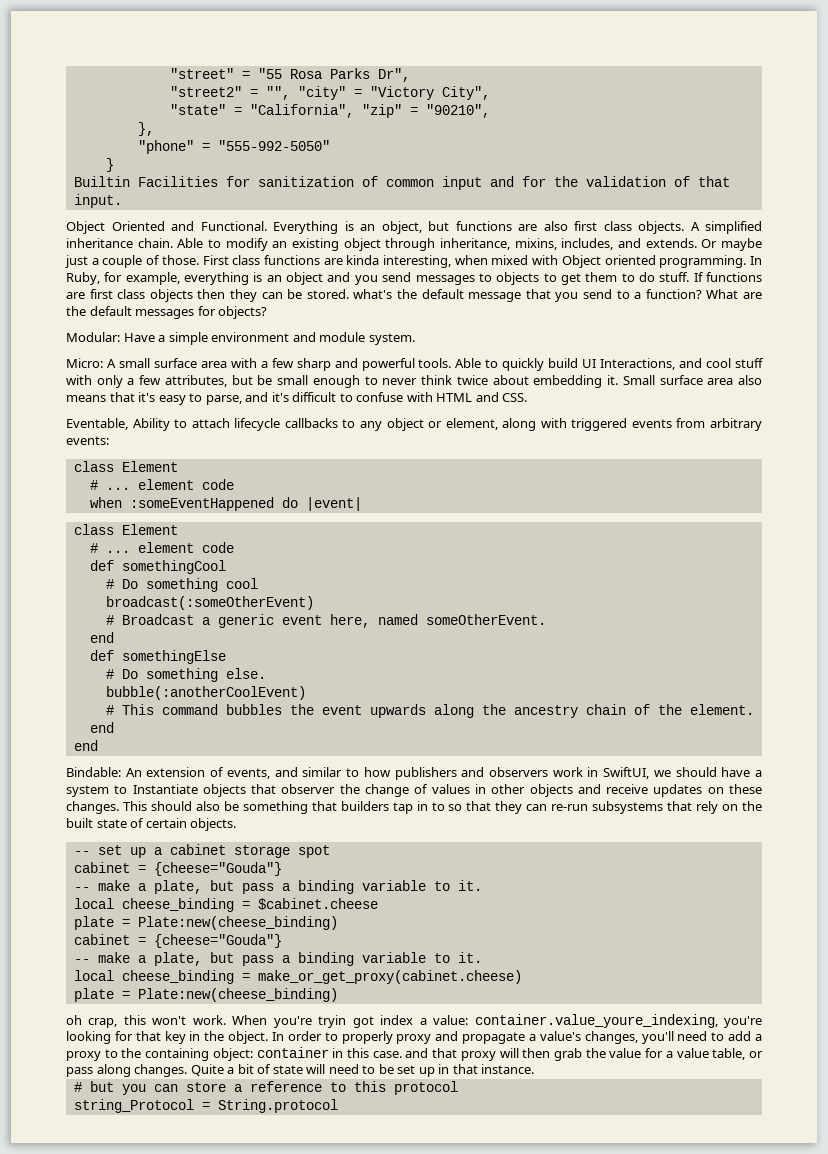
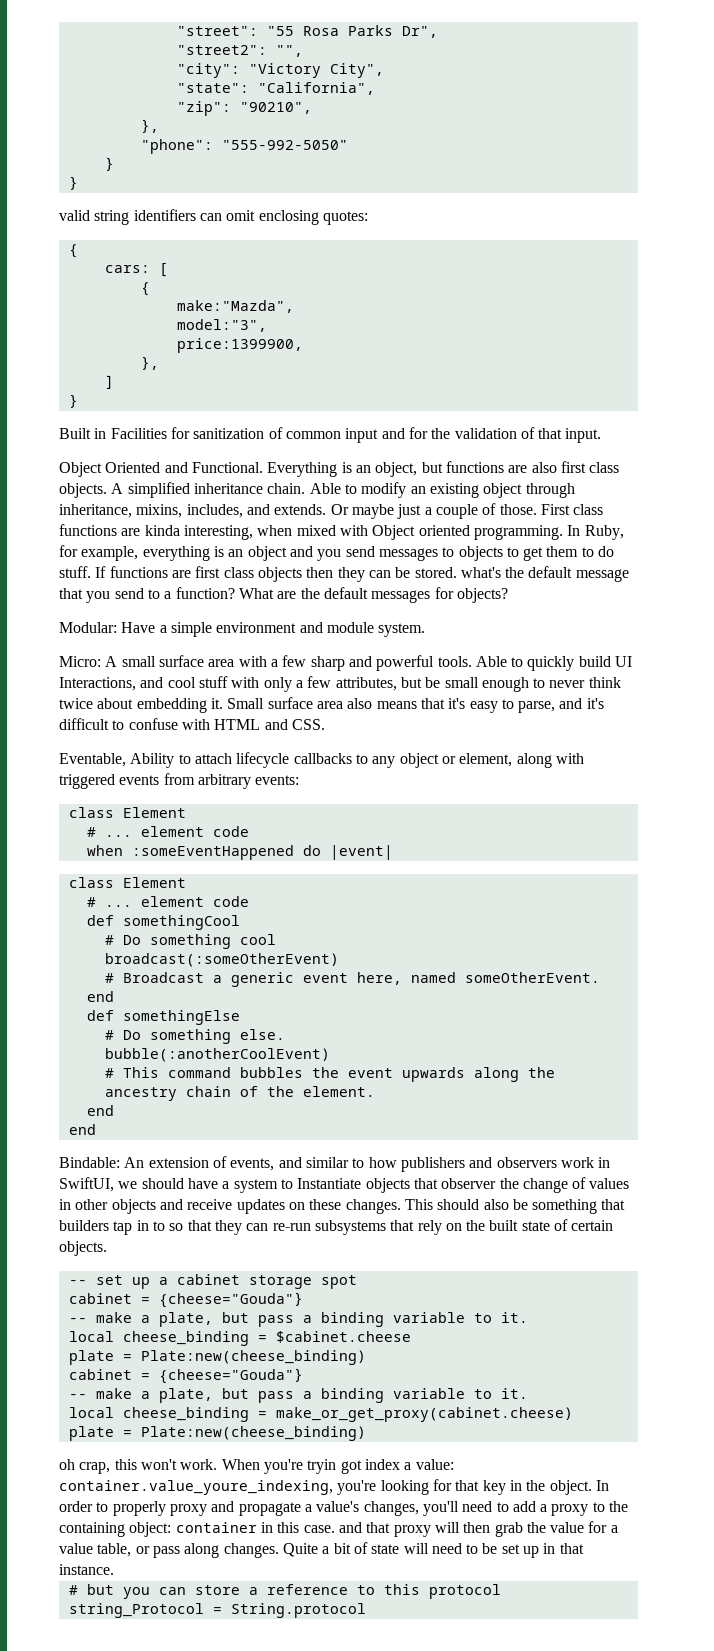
[169,68,250,79] "street" = -> [176,26,258,36] "street":
[169,86,258,97] "street2" = -> [176,45,267,55] "street2":
[297,86,362,100] "city" = -> [176,63,240,78] // "city":
[169,104,242,115] "state" = -> [176,83,249,93] "state":
[361,104,418,118] "zip" = -> [176,101,231,116] // "zip":
[137,140,210,154] "phone" = -> [140,139,213,154] "phone":
[73,176,130,187] Builtin -> [68,176,78,190] [59,209,368,225] [68,244,78,258] [104,263,168,277] [140,282,150,296] [176,300,294,313] [176,319,267,332] [176,338,303,353] [140,356,159,370] [104,375,114,389] [68,394,78,408] [59,428,107,439] } // valid string identifiers can omit enclosing quotes: // { // cars: [ // { // make:"Mazda", // model:"3", // price:1399900, // }, // ] // } // Built in

